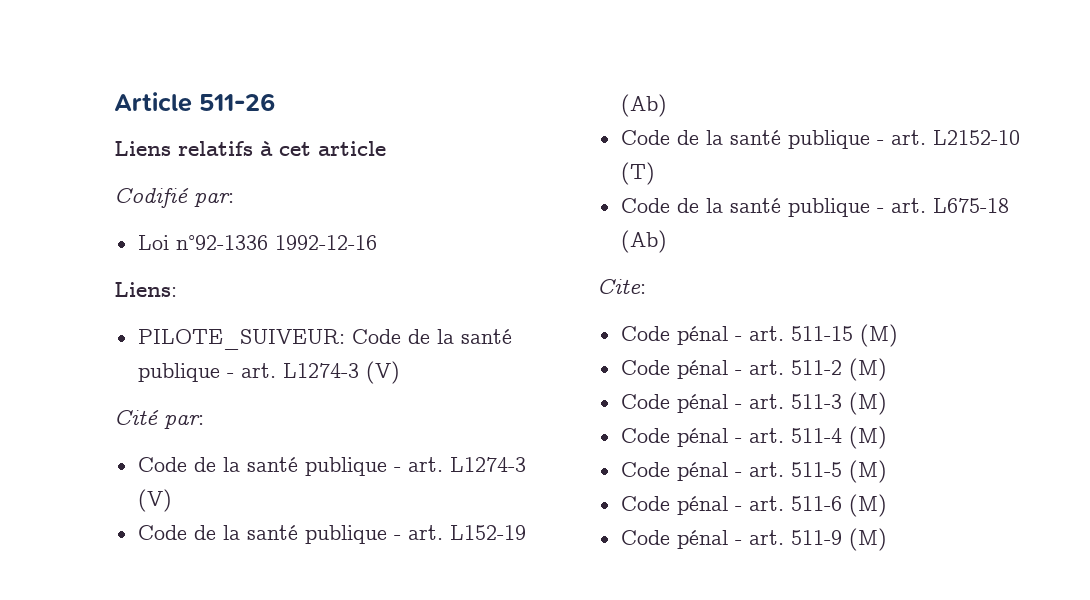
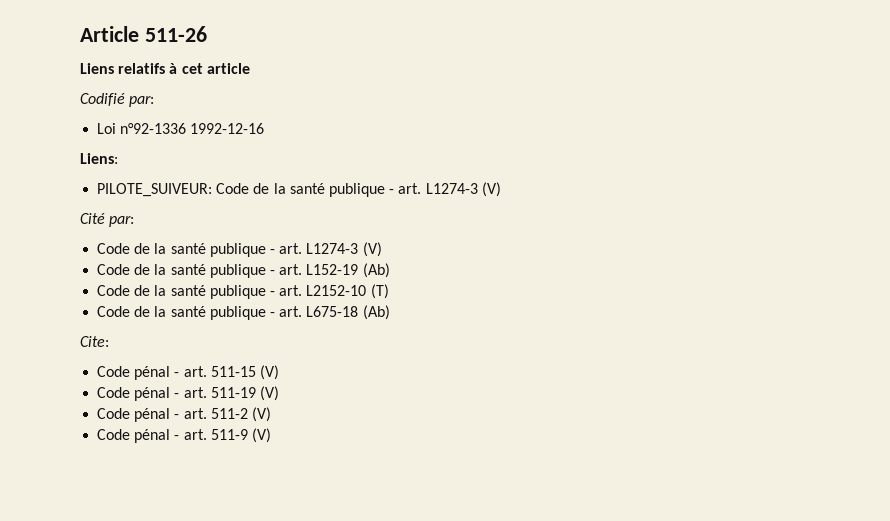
[859,324,898,347] (M) -> [259,365,279,380] [97,386,279,401] (V) // Code pénal - art. 511-19 (V)
[848,358,887,381] [620,392,887,415] [620,426,887,449] [620,460,887,483] [620,494,887,517] (M) // Code pénal - art. 511-3 (M) // Code pénal - art. 511-4 (M) // Code pénal - art. 511-5 (M) // Code pénal - art. 511-6 (M) -> [251,407,271,422] (V)
[848,528,887,551] (M) -> [251,428,271,443] (V)

